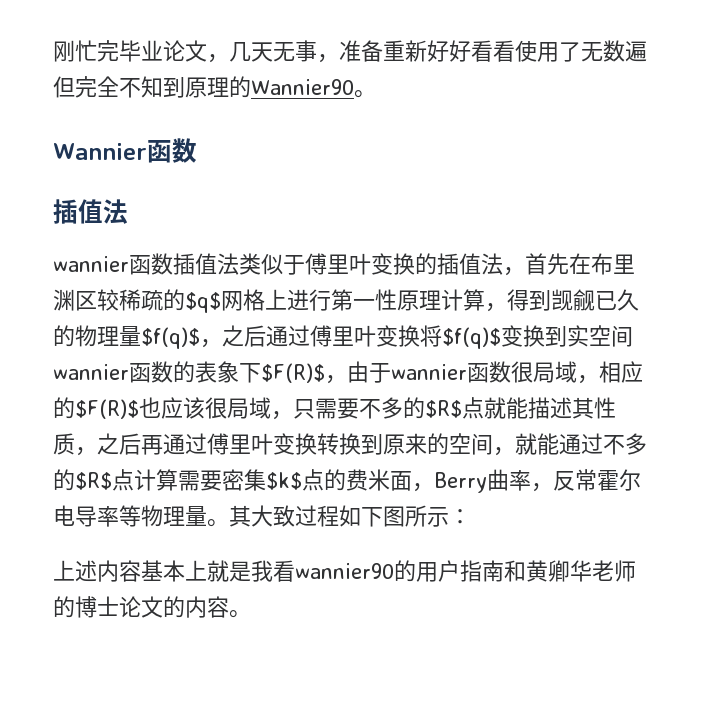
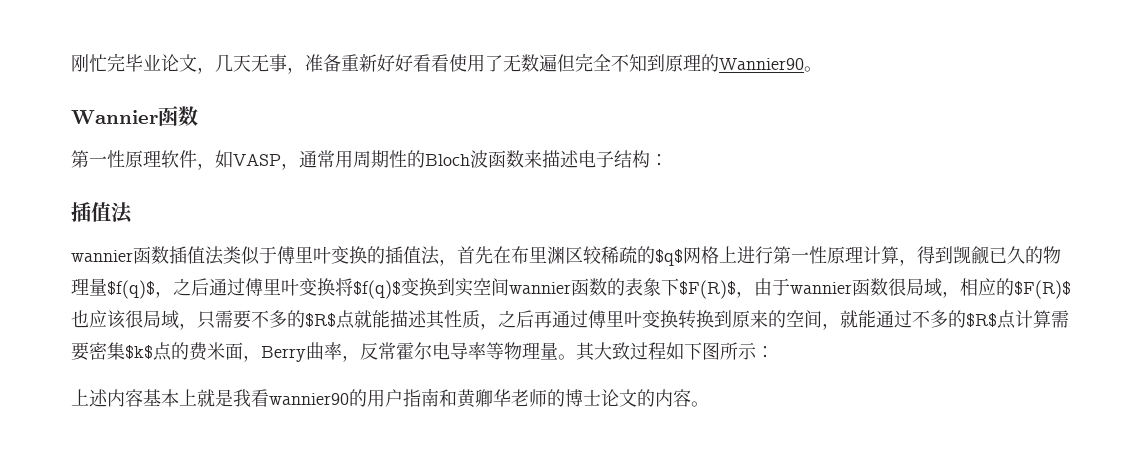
(197, 150) none -> [71,150,668,170] // 第一性原理软件，如VASP，通常用周期性的Bloch波函数来描述电子结构：

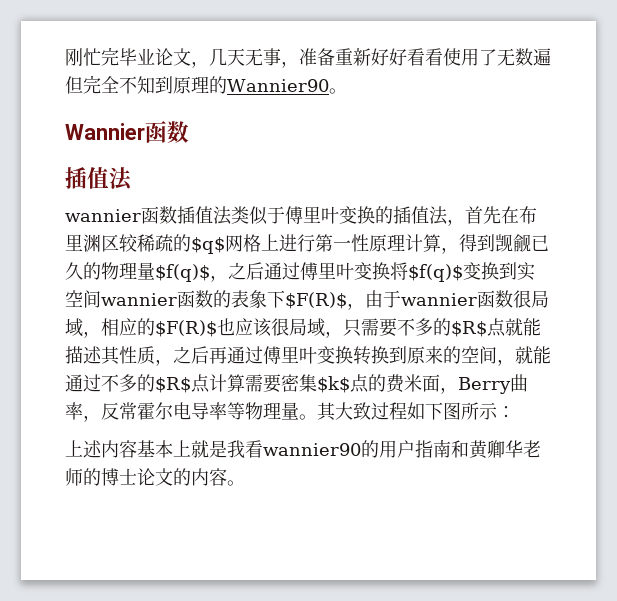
[71,150,668,170] // 第一性原理软件，如VASP，通常用周期性的Bloch波函数来描述电子结构： -> (189, 132) none

